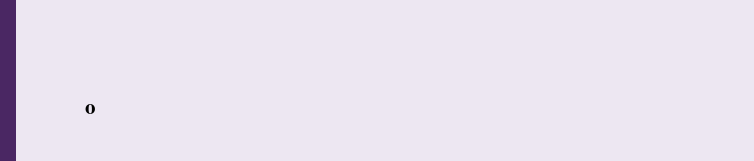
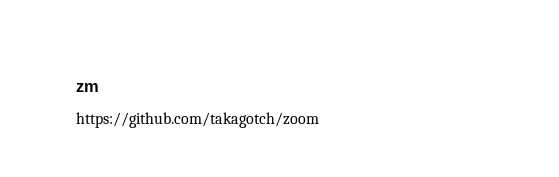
[85,104,96,114] o -> [76,83,99,92] [76,112,319,128] zm // https://github.com/takagotch/zoom

